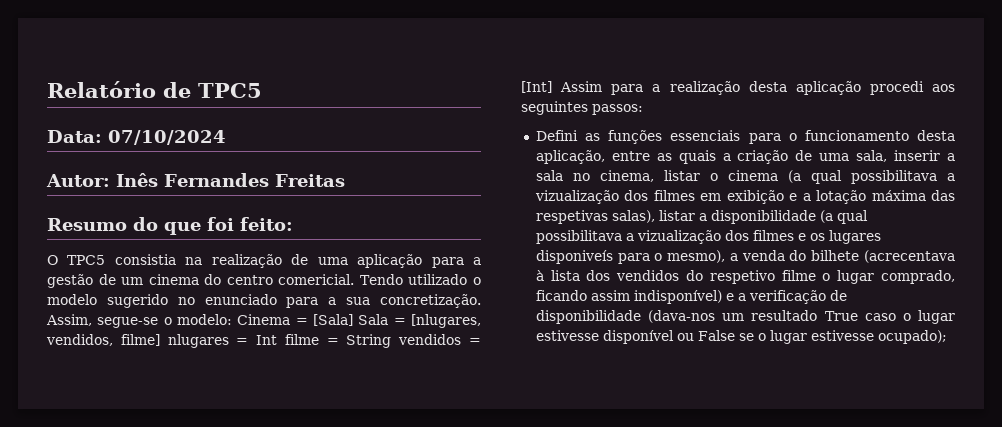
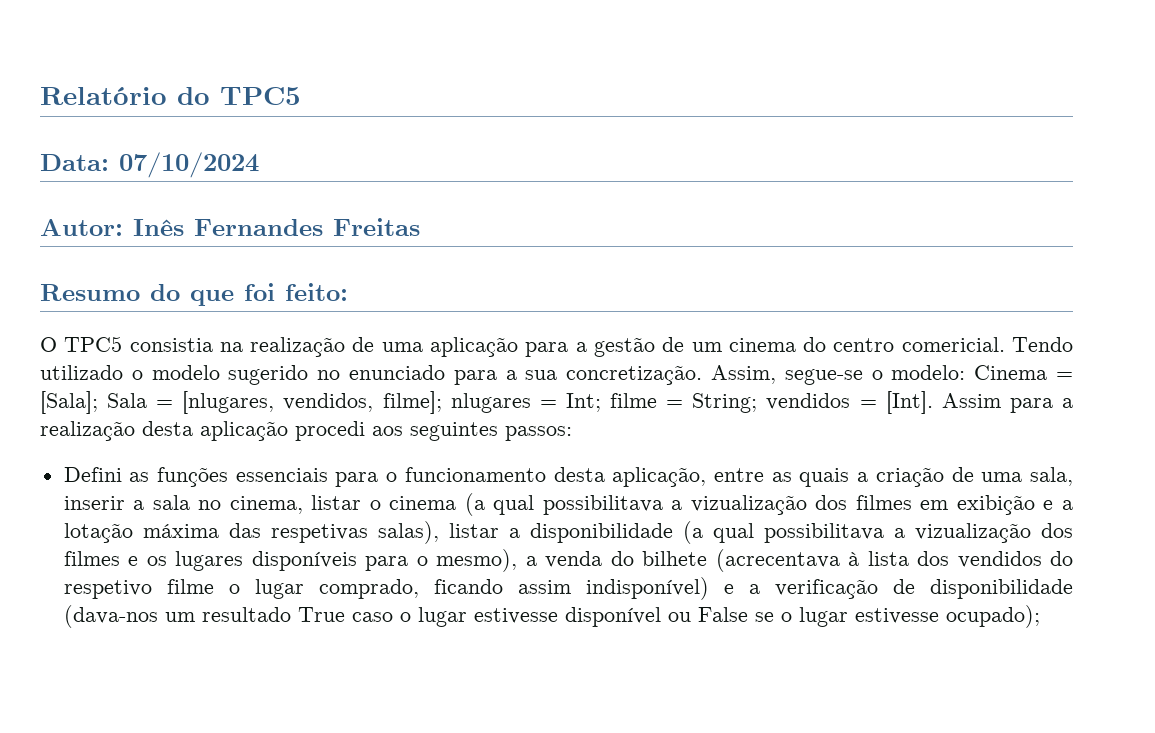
[163,82,191,98] de -> [177,87,210,105] do
[313,314,353,326] [Sala] -> [40,391,98,414] [Sala];
[120,334,160,346] filme] -> [382,391,442,414] filme];
[256,335,278,345] Int -> [565,393,601,412] Int;
[346,334,392,348] String -> [692,393,758,413] String;
[521,81,552,93] [Int] -> [885,391,933,414] [Int].
[535,250,613,264] disponiveís -> [251,551,357,571] disponíveis

